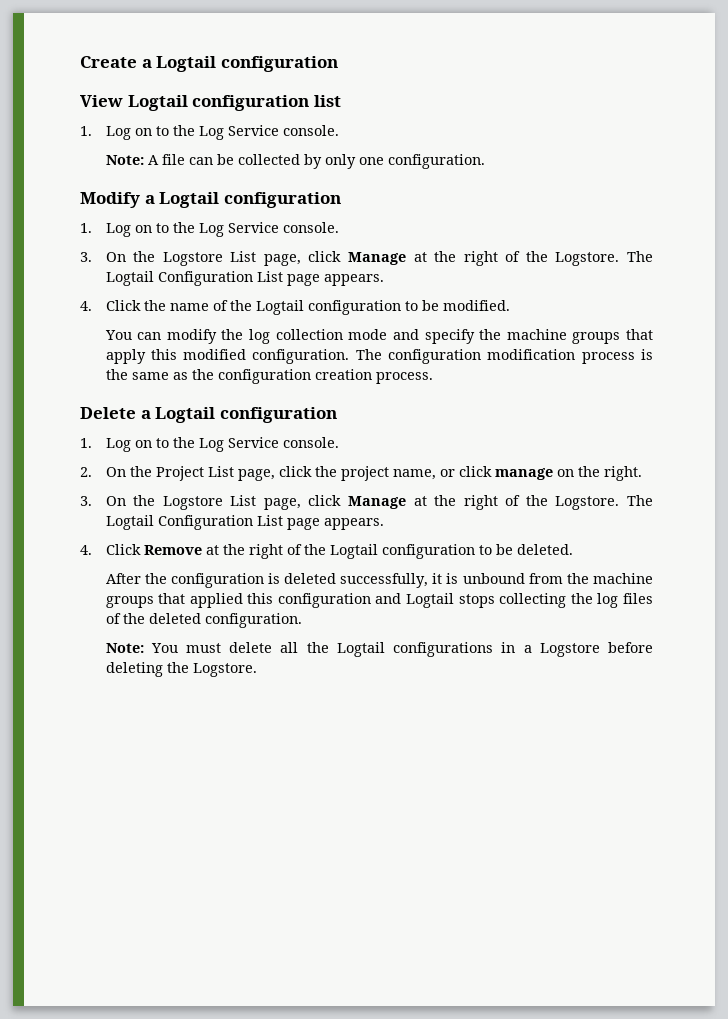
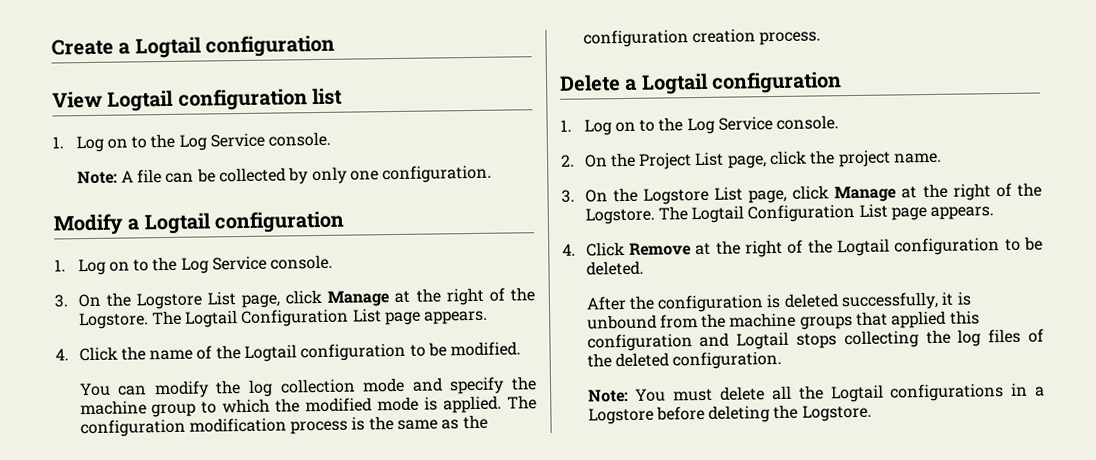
[572,329,653,344] [105,349,350,364] groups that apply this modified configuration. -> [151,395,503,418] group to which the modified mode is applied.
[392,466,642,481] name, or click manage on the right. -> [894,152,943,164] name.

